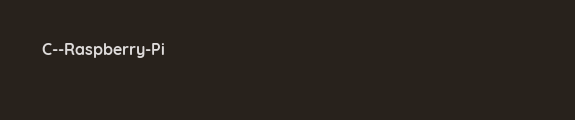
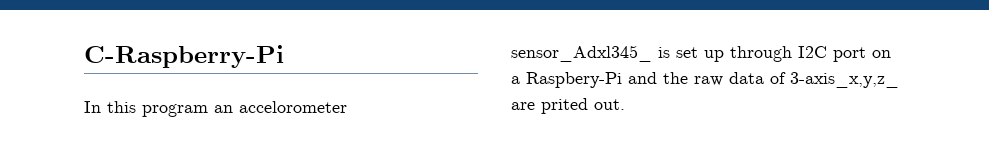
[42,43,165,58] C--Raspberry-Pi -> [84,45,284,68] [84,101,347,117] [511,45,891,62] [511,72,899,88] [511,98,625,114] C-Raspberry-Pi // In this program an accelorometer sensor_Adxl345_ is set up through I2C port on a Raspbery-Pi and the raw data of 3-axis_x,y,z_ are prited out.

